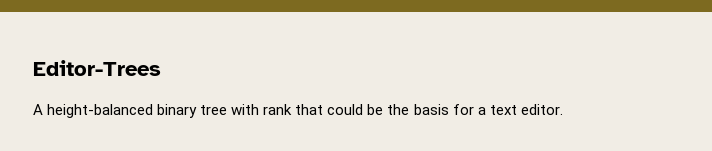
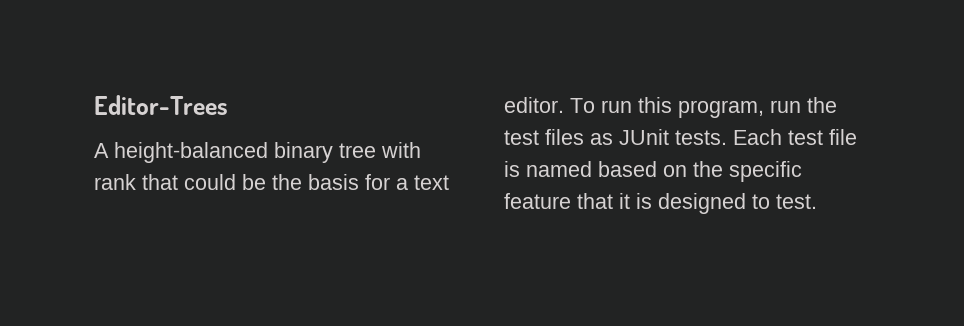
(563, 109) none -> [570,97,837,118] [504,129,857,145] [504,161,802,182] [504,193,817,214] To run this program, run the test files as JUnit tests. Each test file is named based on the specific feature that it is designed to test.

